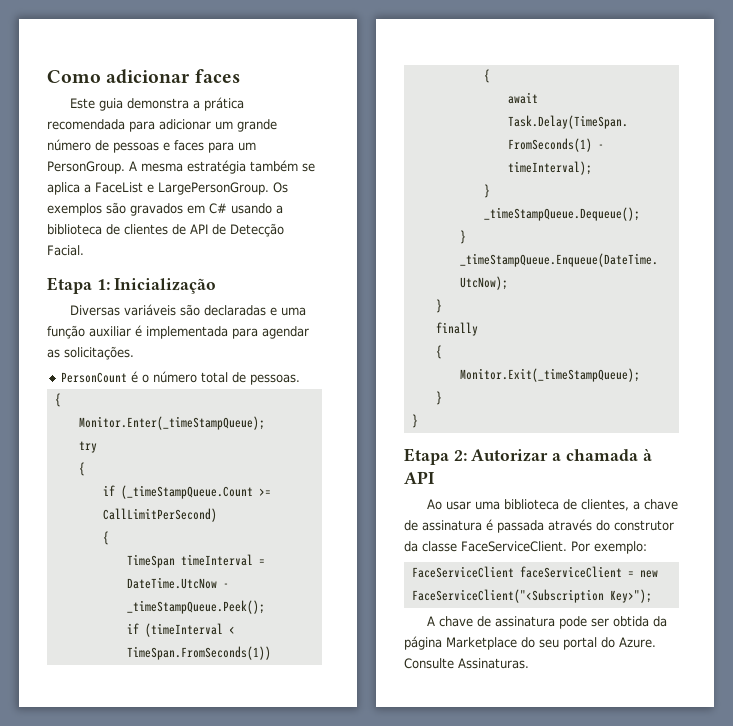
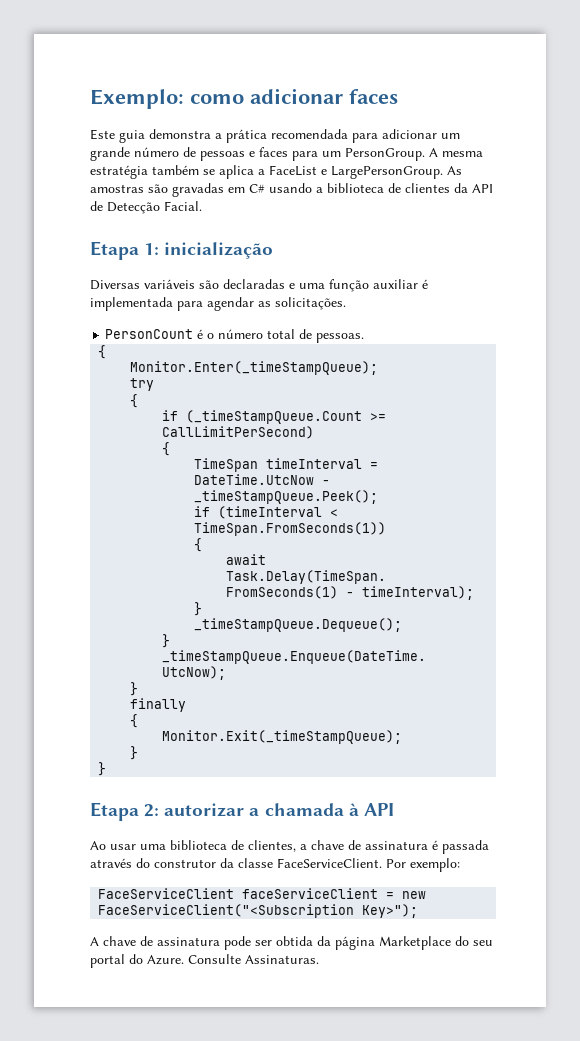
[47,70,101,83] Como -> [90,89,244,109] Exemplo: como
[272,182,288,193] [47,202,183,216] Os exemplos são gravados -> [447,166,462,175] [90,183,224,197] As amostras são gravadas
[172,224,186,235] de -> [454,183,468,193] da
[114,278,217,294] Inicialização -> [164,242,274,259] inicialização
[471,449,549,462] Autorizar -> [164,803,245,817] autorizar

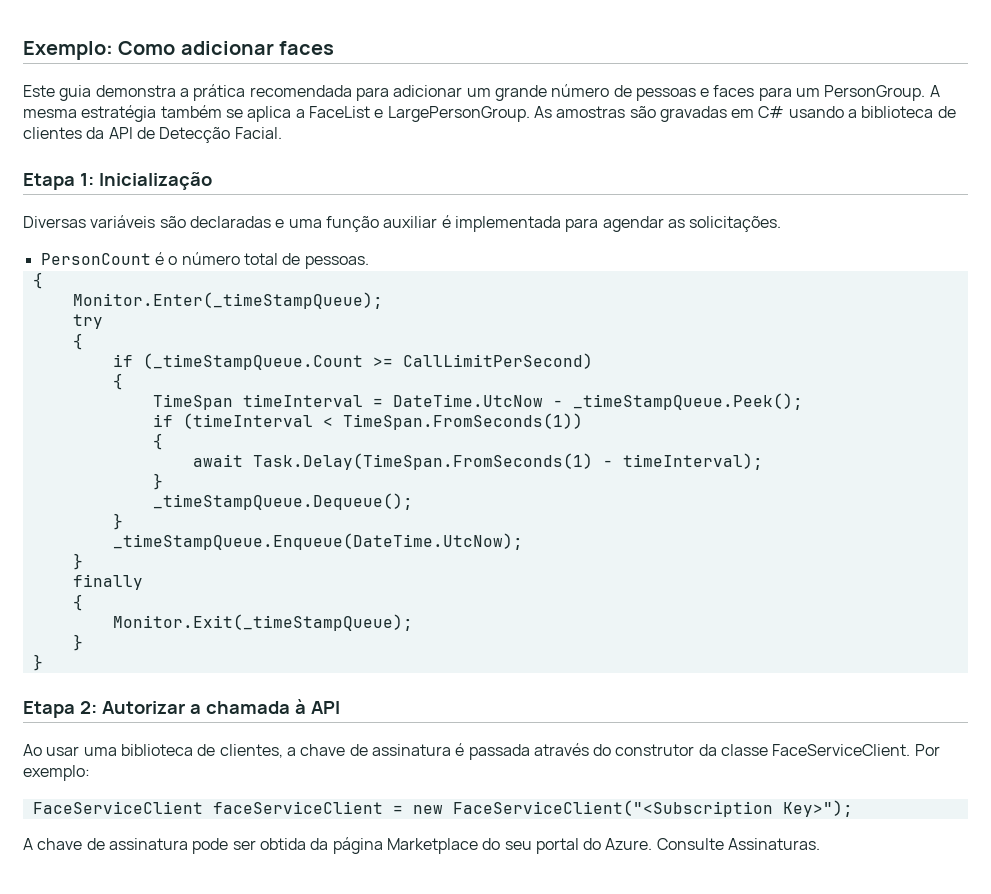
[190,94,244,104] como -> [118,41,176,55] Como
[164,242,274,259] inicialização -> [98,172,212,190] Inicialização
[164,803,245,817] autorizar -> [101,701,185,714] Autorizar

